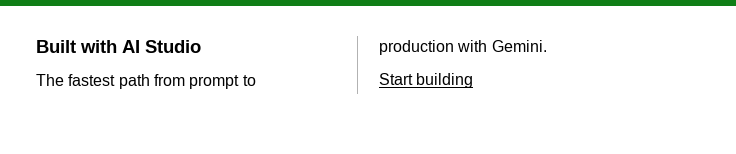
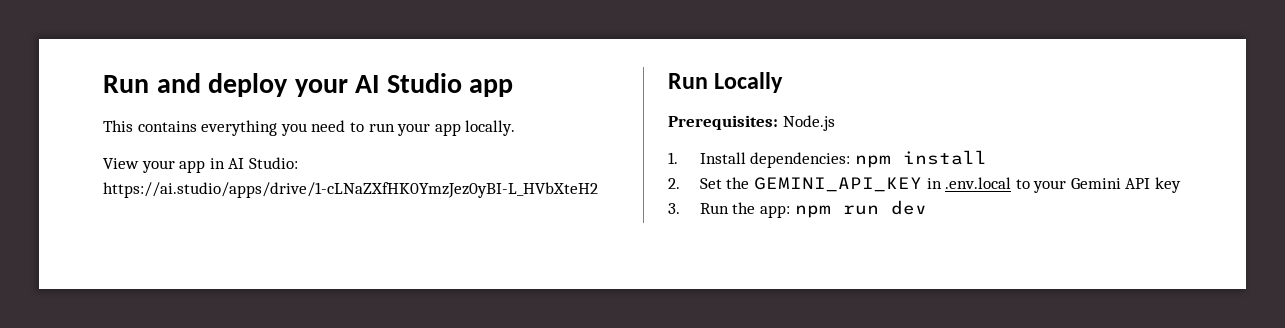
[36,40,201,53] [36,74,256,89] [379,40,547,55] [379,73,474,88] Built with AI Studio // The fastest path from prompt to production with Gemini. // Start building -> [103,73,514,97] [103,120,516,136] [103,157,298,173] [103,182,598,198] [668,72,784,93] [668,115,835,131] [668,150,987,168] [668,177,1182,193] [668,200,927,218] Run and deploy your AI Studio app // This contains everything you need to run your app locally. // View your app in AI Studio: https://ai.studio/apps/drive/1-cLNaZXfHK0YmzJez0yBI-L_HVbXteH2 // Run Locally // Prerequisites: Node.js // 1. Install dependencies: npm install // 2. Set the GEMINI_API_KEY in .env.local to your Gemini API key // 3. Run the app: npm run dev

